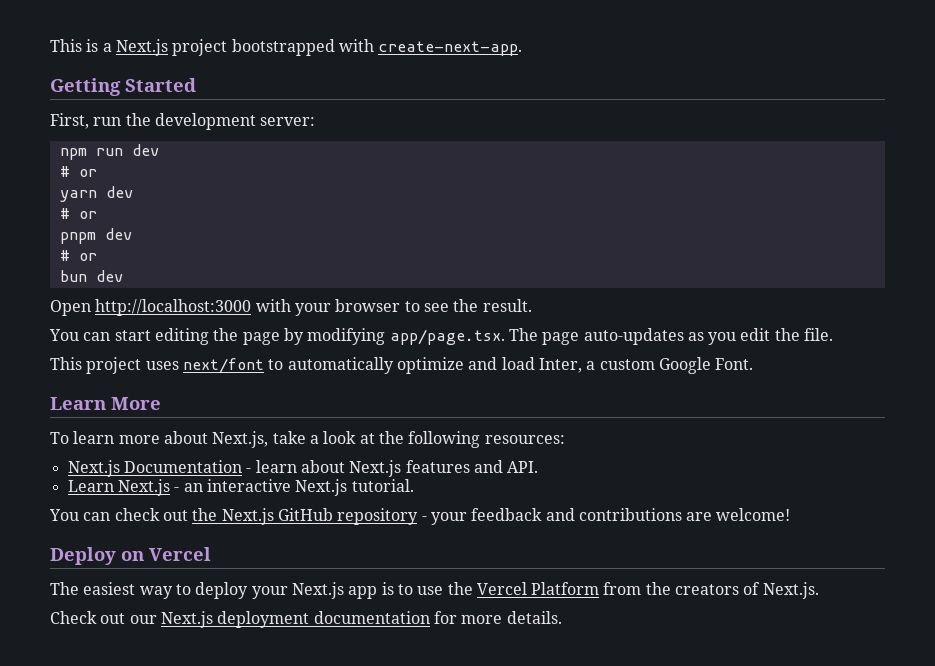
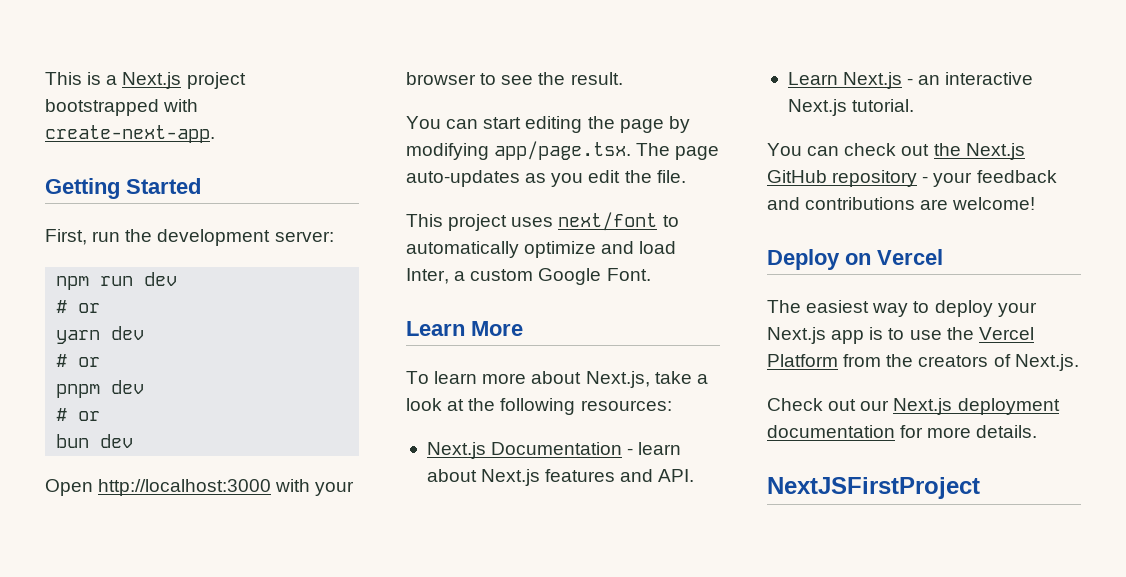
(562, 617) none -> [767,477,980,499] // NextJSFirstProject

